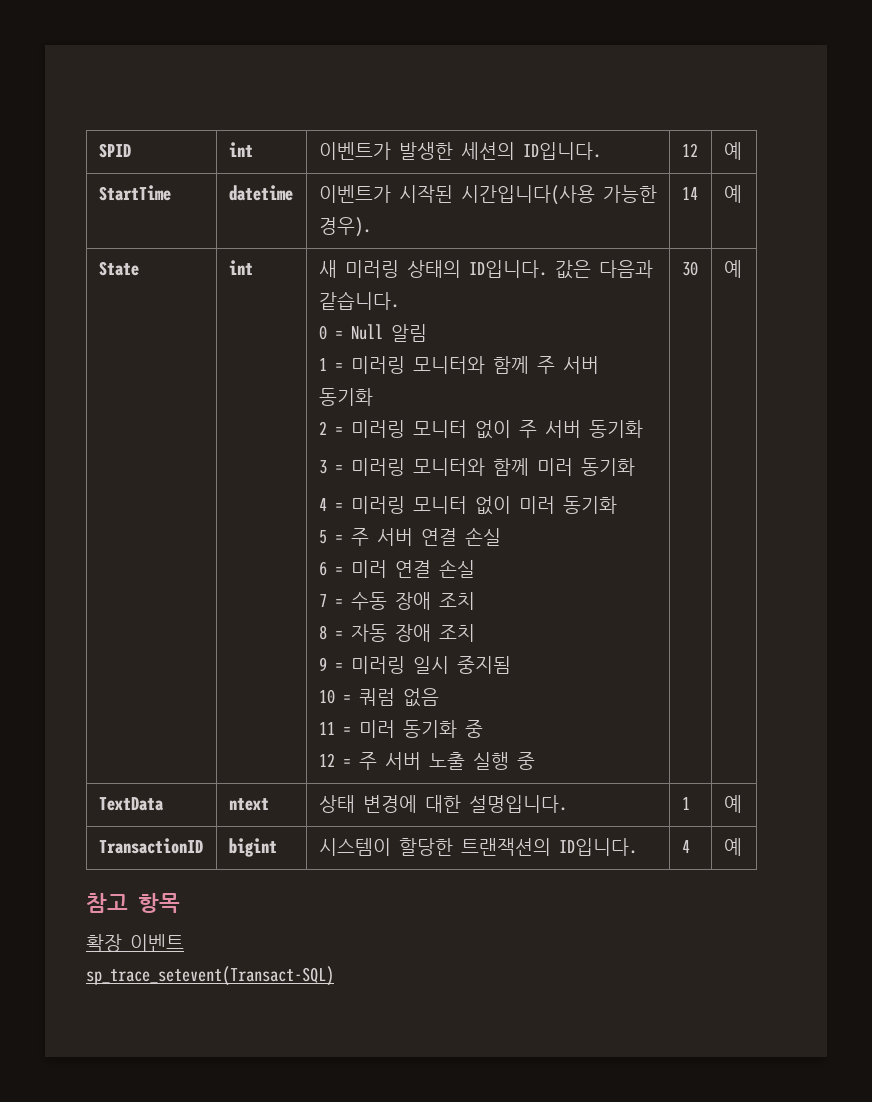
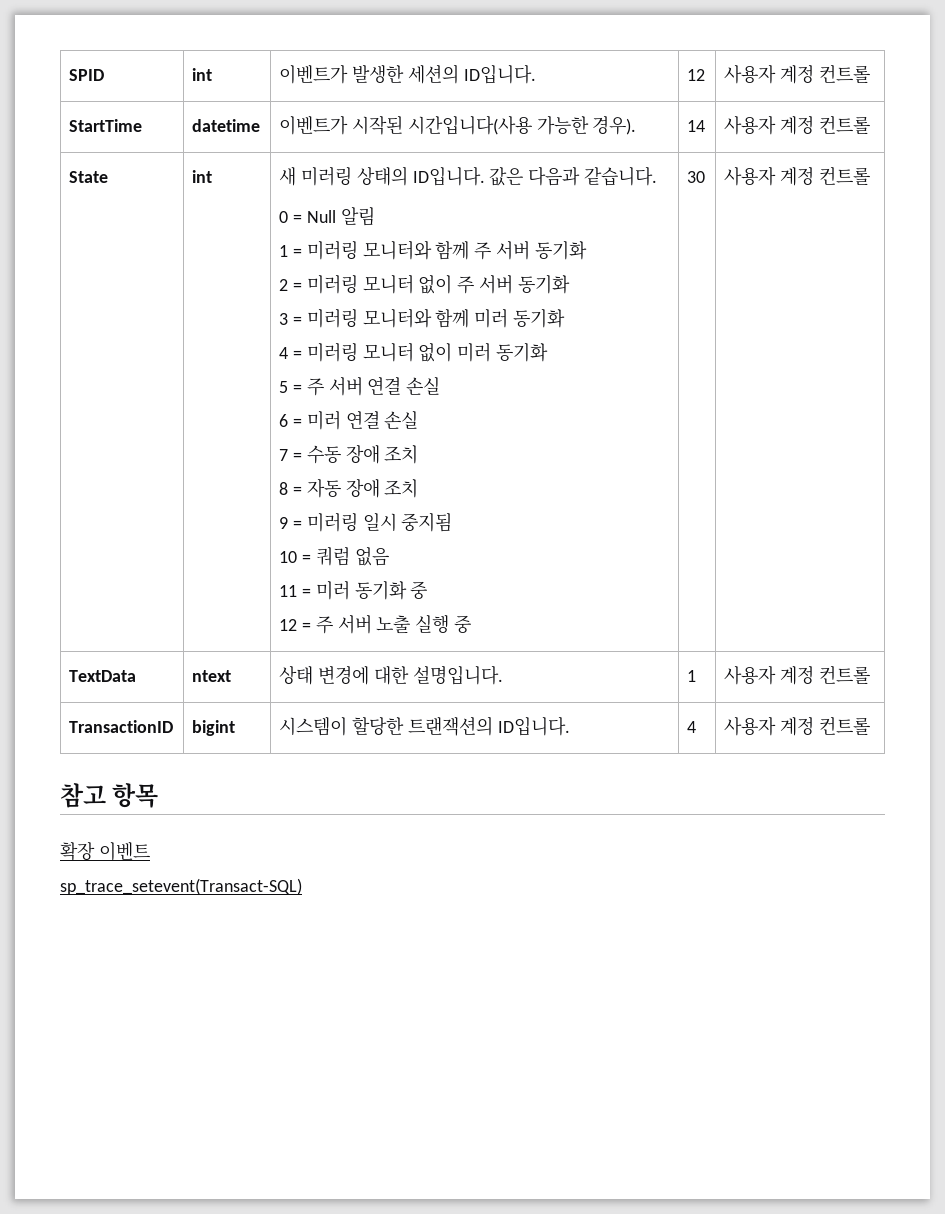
[723,142,742,160] 예 -> [724,64,870,84] 사용자 계정 컨트롤
[723,185,742,203] 예 -> [724,115,870,135] 사용자 계정 컨트롤
[723,260,742,278] 예 -> [724,166,870,186] 사용자 계정 컨트롤
[723,795,742,813] 예 -> [724,665,870,685] 사용자 계정 컨트롤
[723,838,742,856] 예 -> [724,716,870,736] 사용자 계정 컨트롤

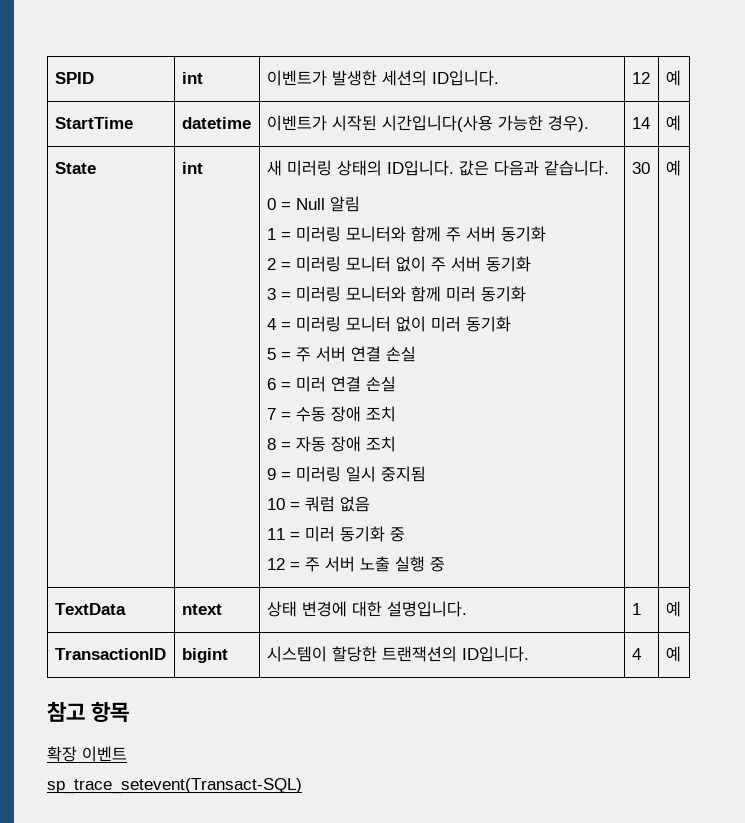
[724,64,870,84] 사용자 계정 컨트롤 -> [665,70,681,86] 예
[724,115,870,135] 사용자 계정 컨트롤 -> [665,115,681,131] 예
[724,166,870,186] 사용자 계정 컨트롤 -> [665,160,681,176] 예
[724,665,870,685] 사용자 계정 컨트롤 -> [665,601,681,617] 예
[724,716,870,736] 사용자 계정 컨트롤 -> [665,646,681,662] 예

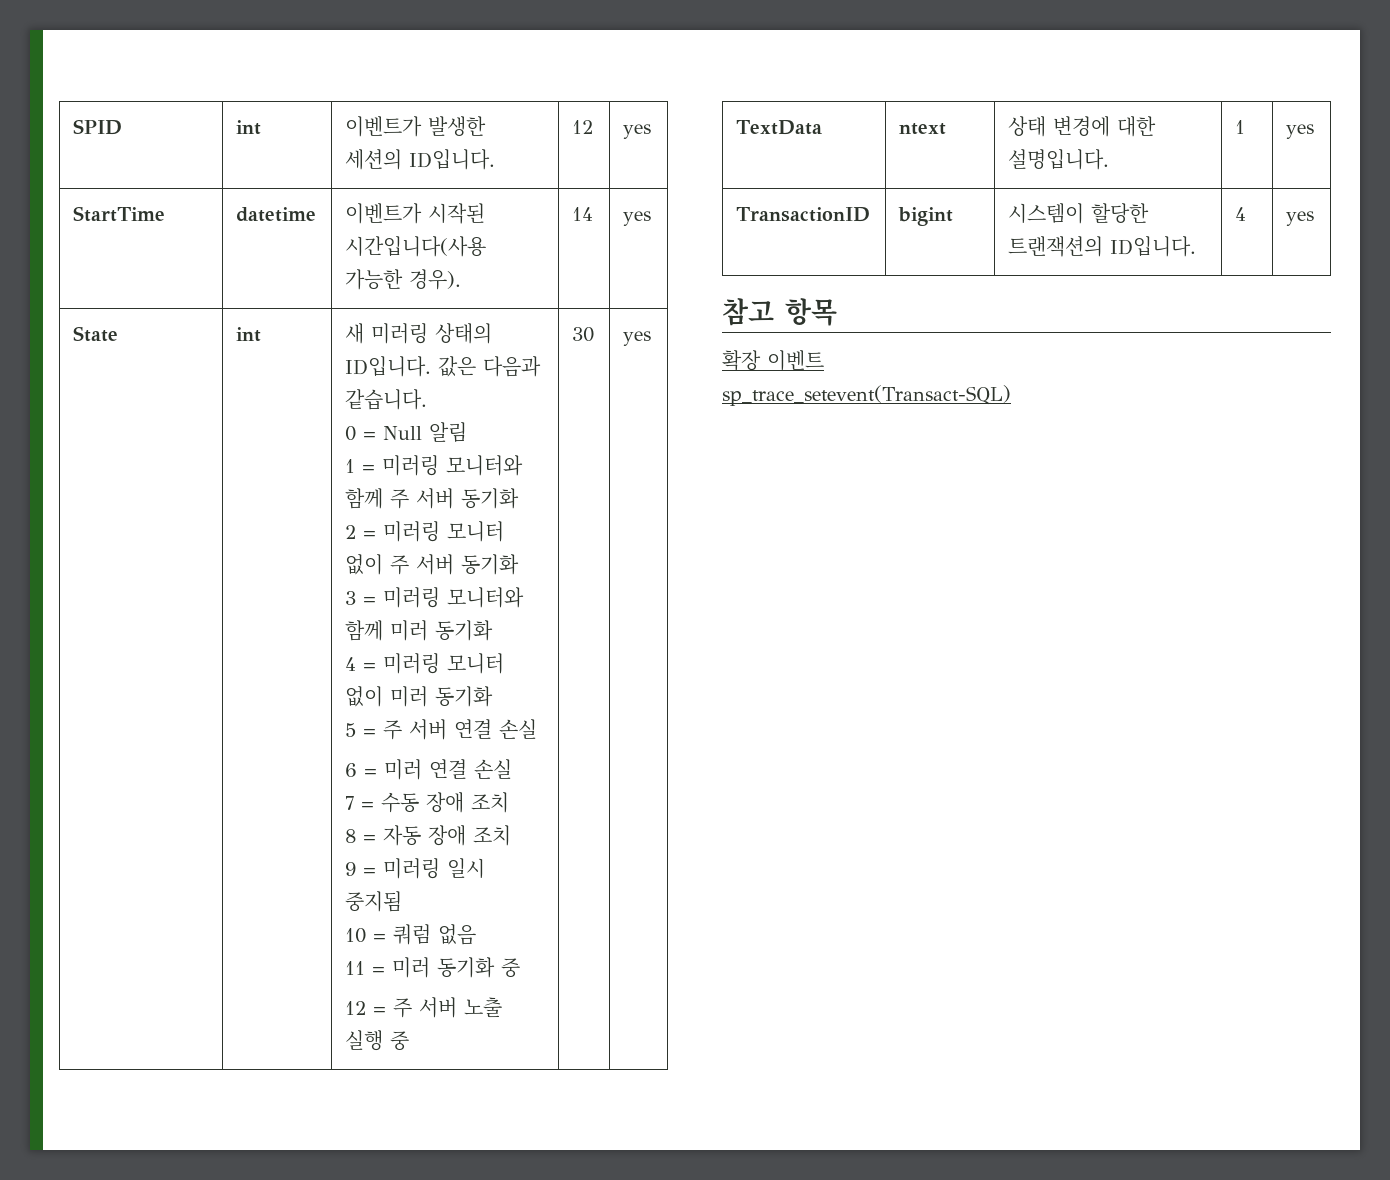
[665,70,681,86] 예 -> [623,124,652,139] yes
[665,115,681,131] 예 -> [623,211,652,226] yes
[665,160,681,176] 예 -> [623,331,652,346] yes
[665,601,681,617] 예 -> [1286,124,1315,139] yes
[665,646,681,662] 예 -> [1286,211,1315,226] yes

